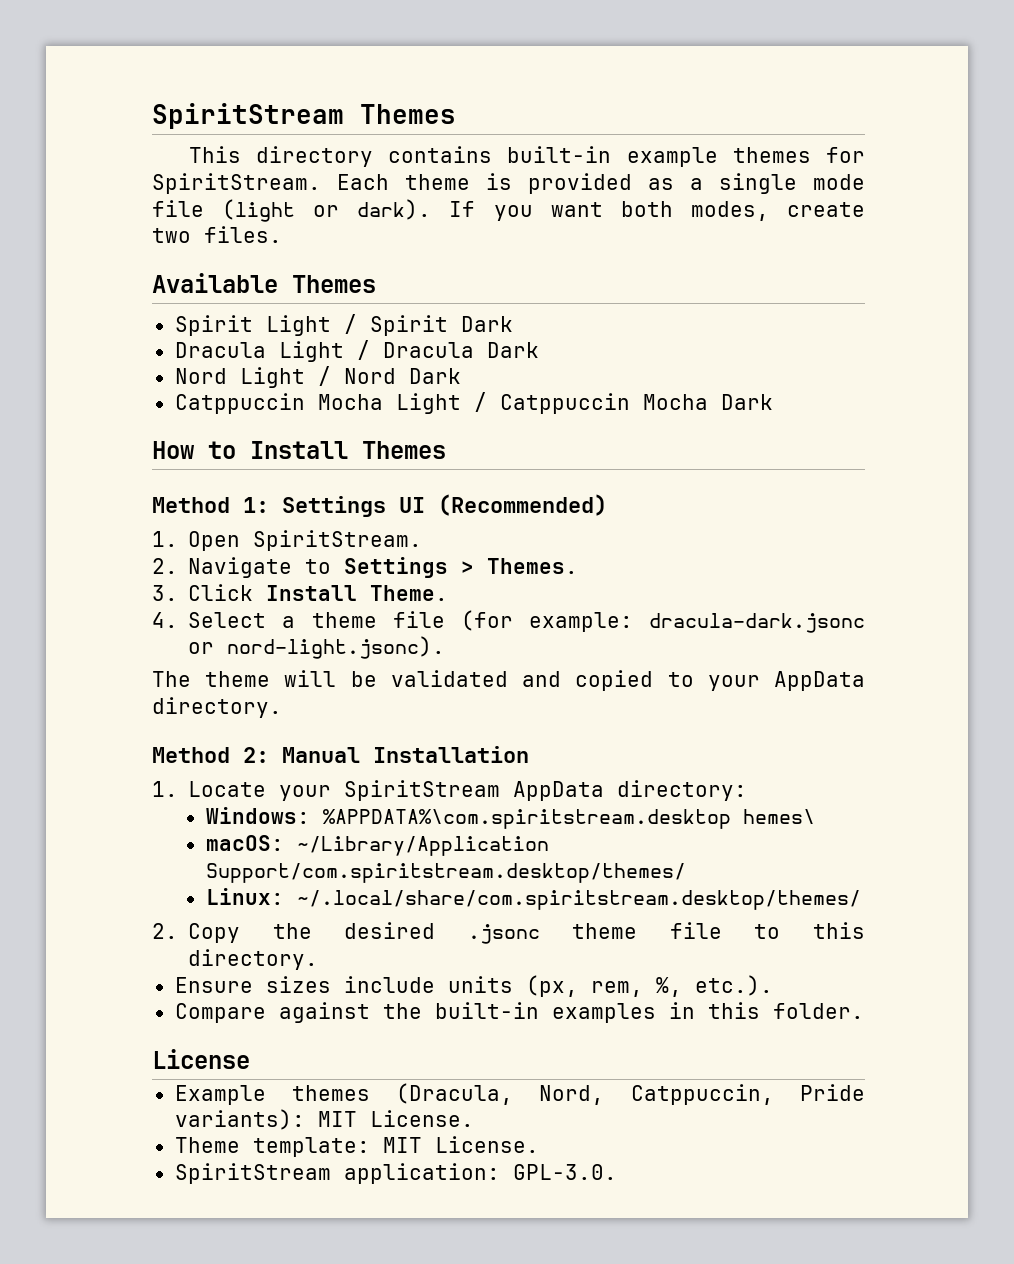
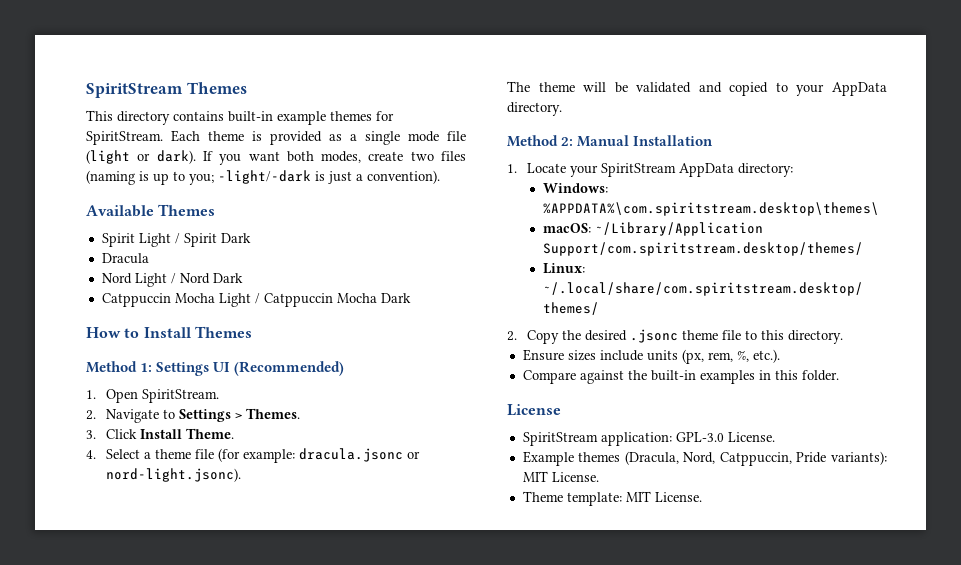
[204,226,282,243] files. -> [441,151,467,161] [86,170,440,185] files (naming is up to you; -light/-dark is just a convention).
[278,340,539,362] Light / Dracula Dark -> (149, 258) none
[649,613,865,633] dracula-dark.jsonc -> [299,448,404,462] dracula.jsonc
[322,809,815,829] %APPDATA%\com.spiritstream.desktop hemes\ -> [543,202,880,216] %APPDATA%\com.spiritstream.desktop\themes\
(250, 1059) none -> [522,432,775,446] // SpiritStream application: GPL-3.0 License.
[174,1163,617,1184] // SpiritStream application: GPL-3.0. -> (702, 497) none

